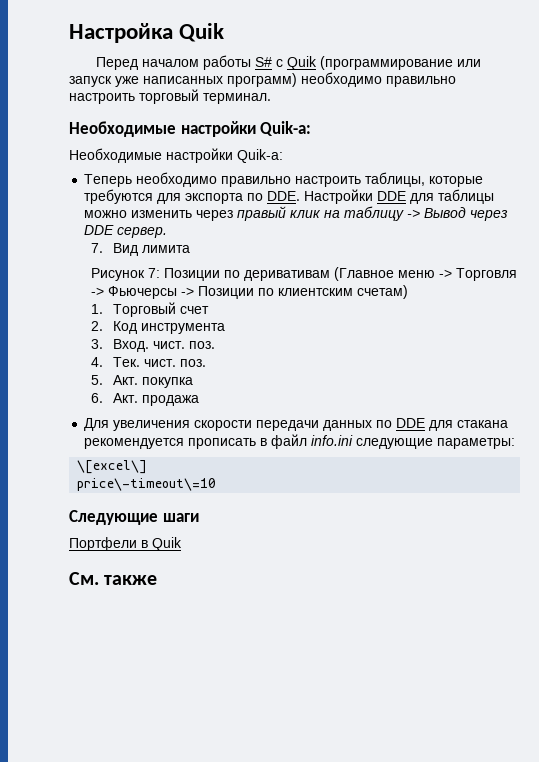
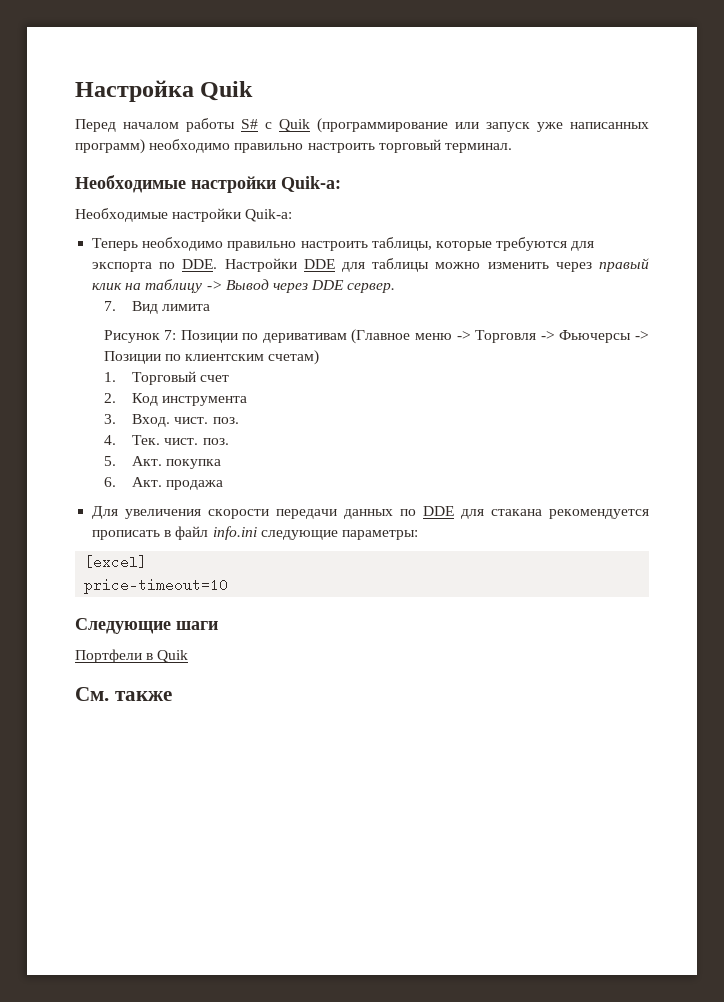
[77,460,148,474] [77,478,217,491] \[excel\] // price\-timeout\=10 -> [84,555,148,569] [84,578,229,594] [excel] // price-timeout=10

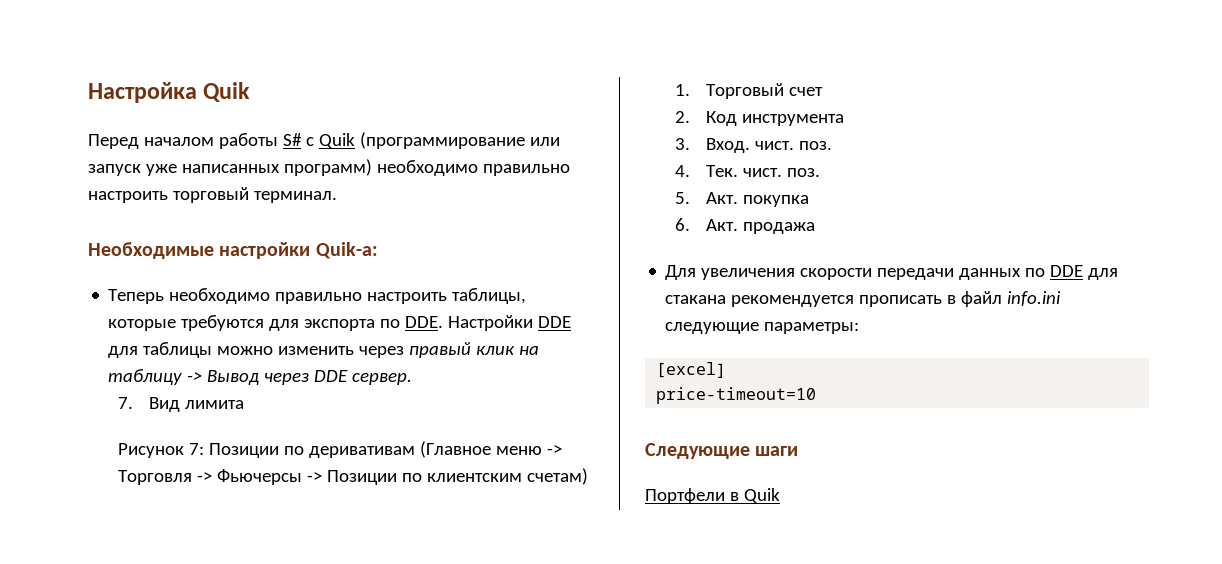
[75,208,293,222] // Необходимые настройки Quik-а: -> (378, 250) none
[75,687,172,701] // См. также -> (780, 496) none

